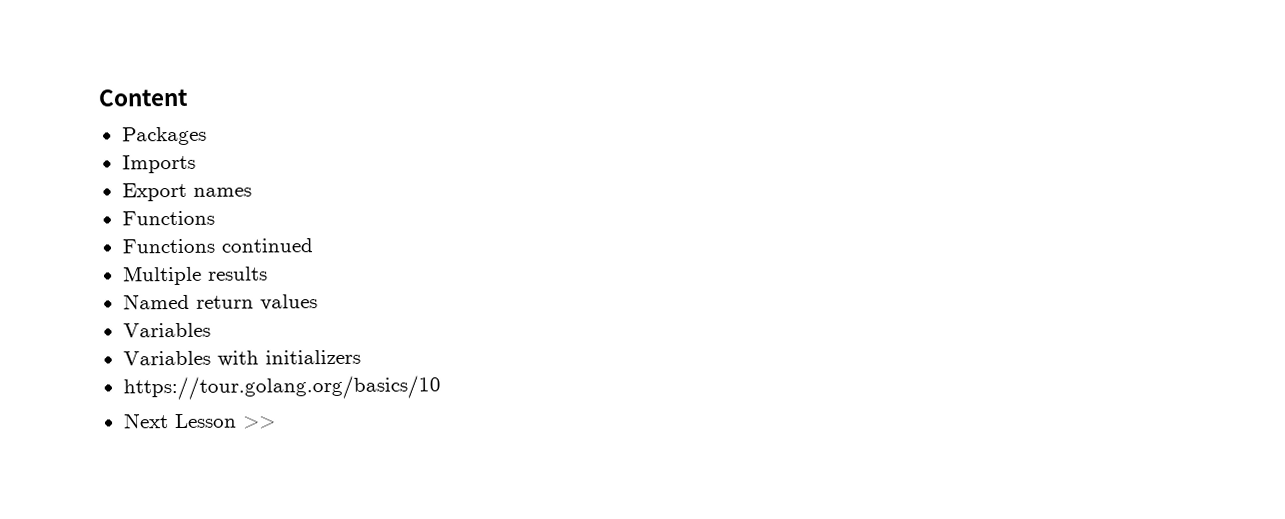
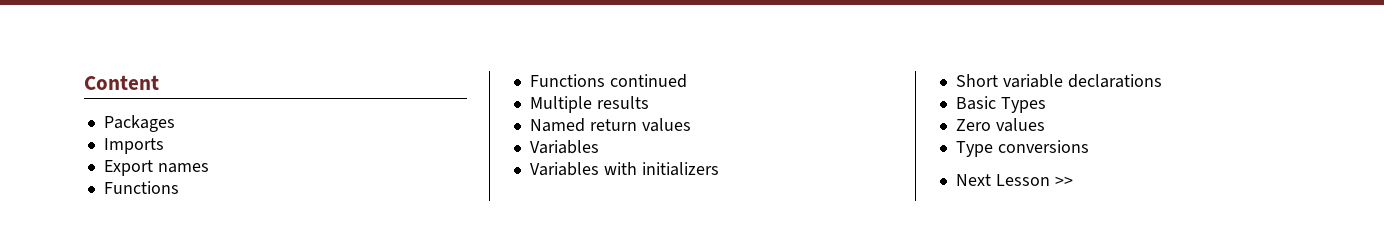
[122,375,441,401] https://tour.golang.org/basics/10 -> [955,74,1162,88] [955,96,1046,113] [955,118,1045,132] [955,140,1089,157] Short variable declarations // Basic Types // Zero values // Type conversions

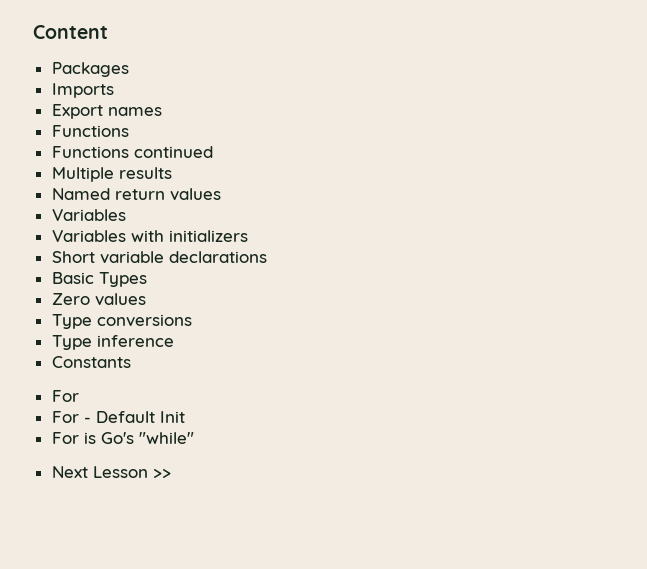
(1089, 146) none -> [51,335,174,350] [51,356,131,368] [51,390,79,402] [51,411,185,423] [51,432,194,444] // Type inference // Constants // For // For - Default Init // For is Go's "while"

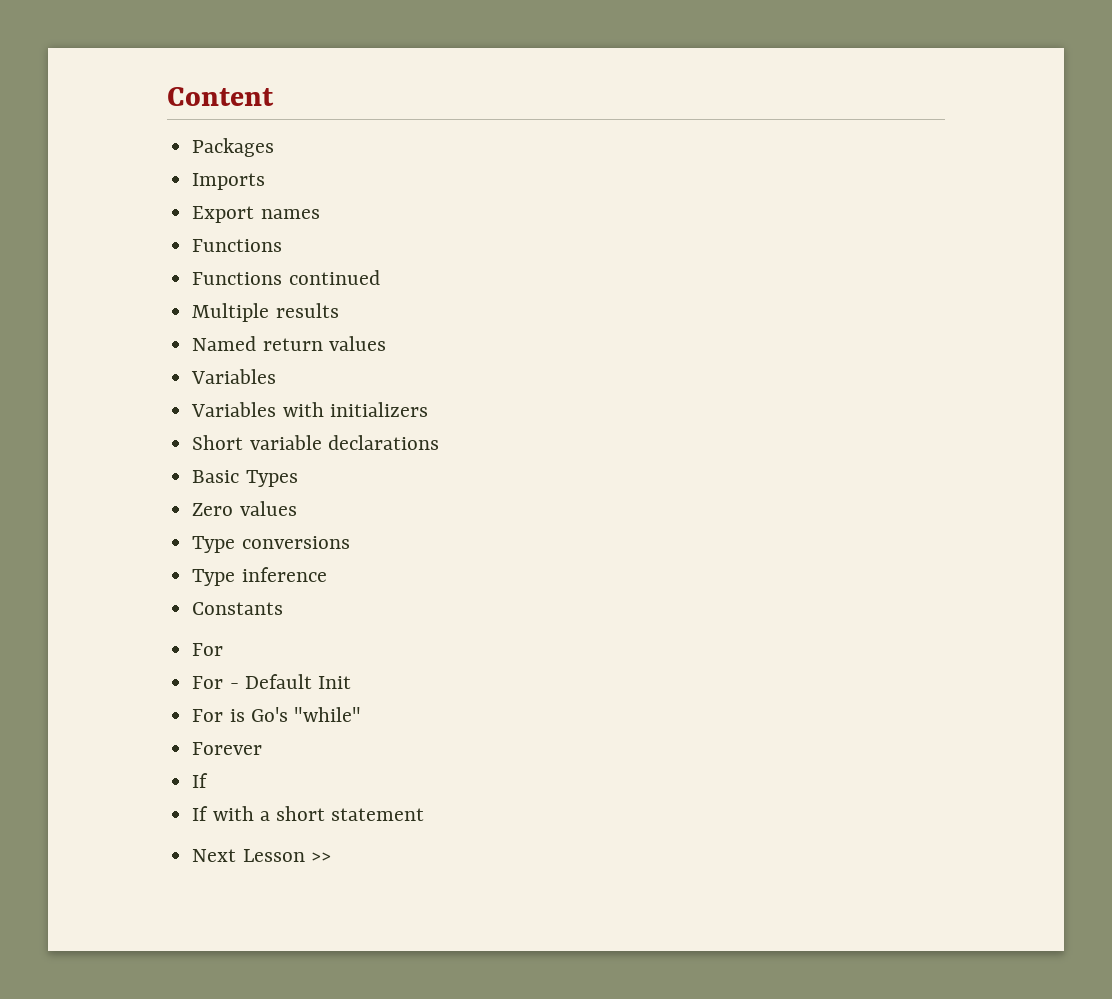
(194, 438) none -> [192,742,263,755] [192,773,209,788] [192,806,425,821] // Forever // If // If with a short statement

